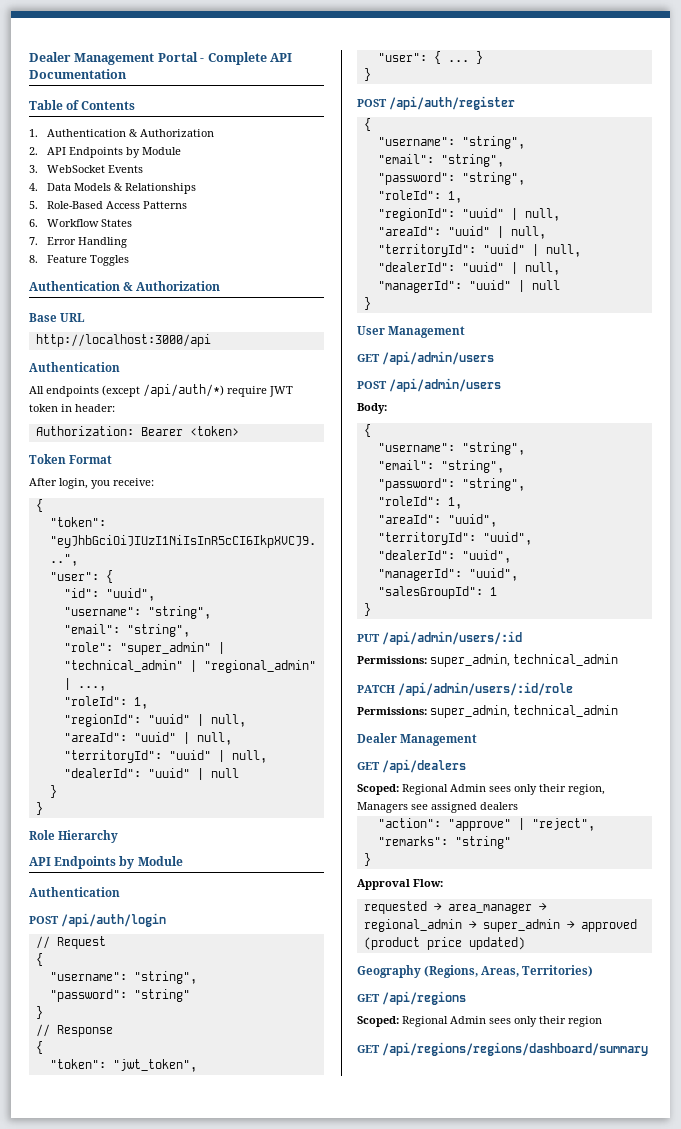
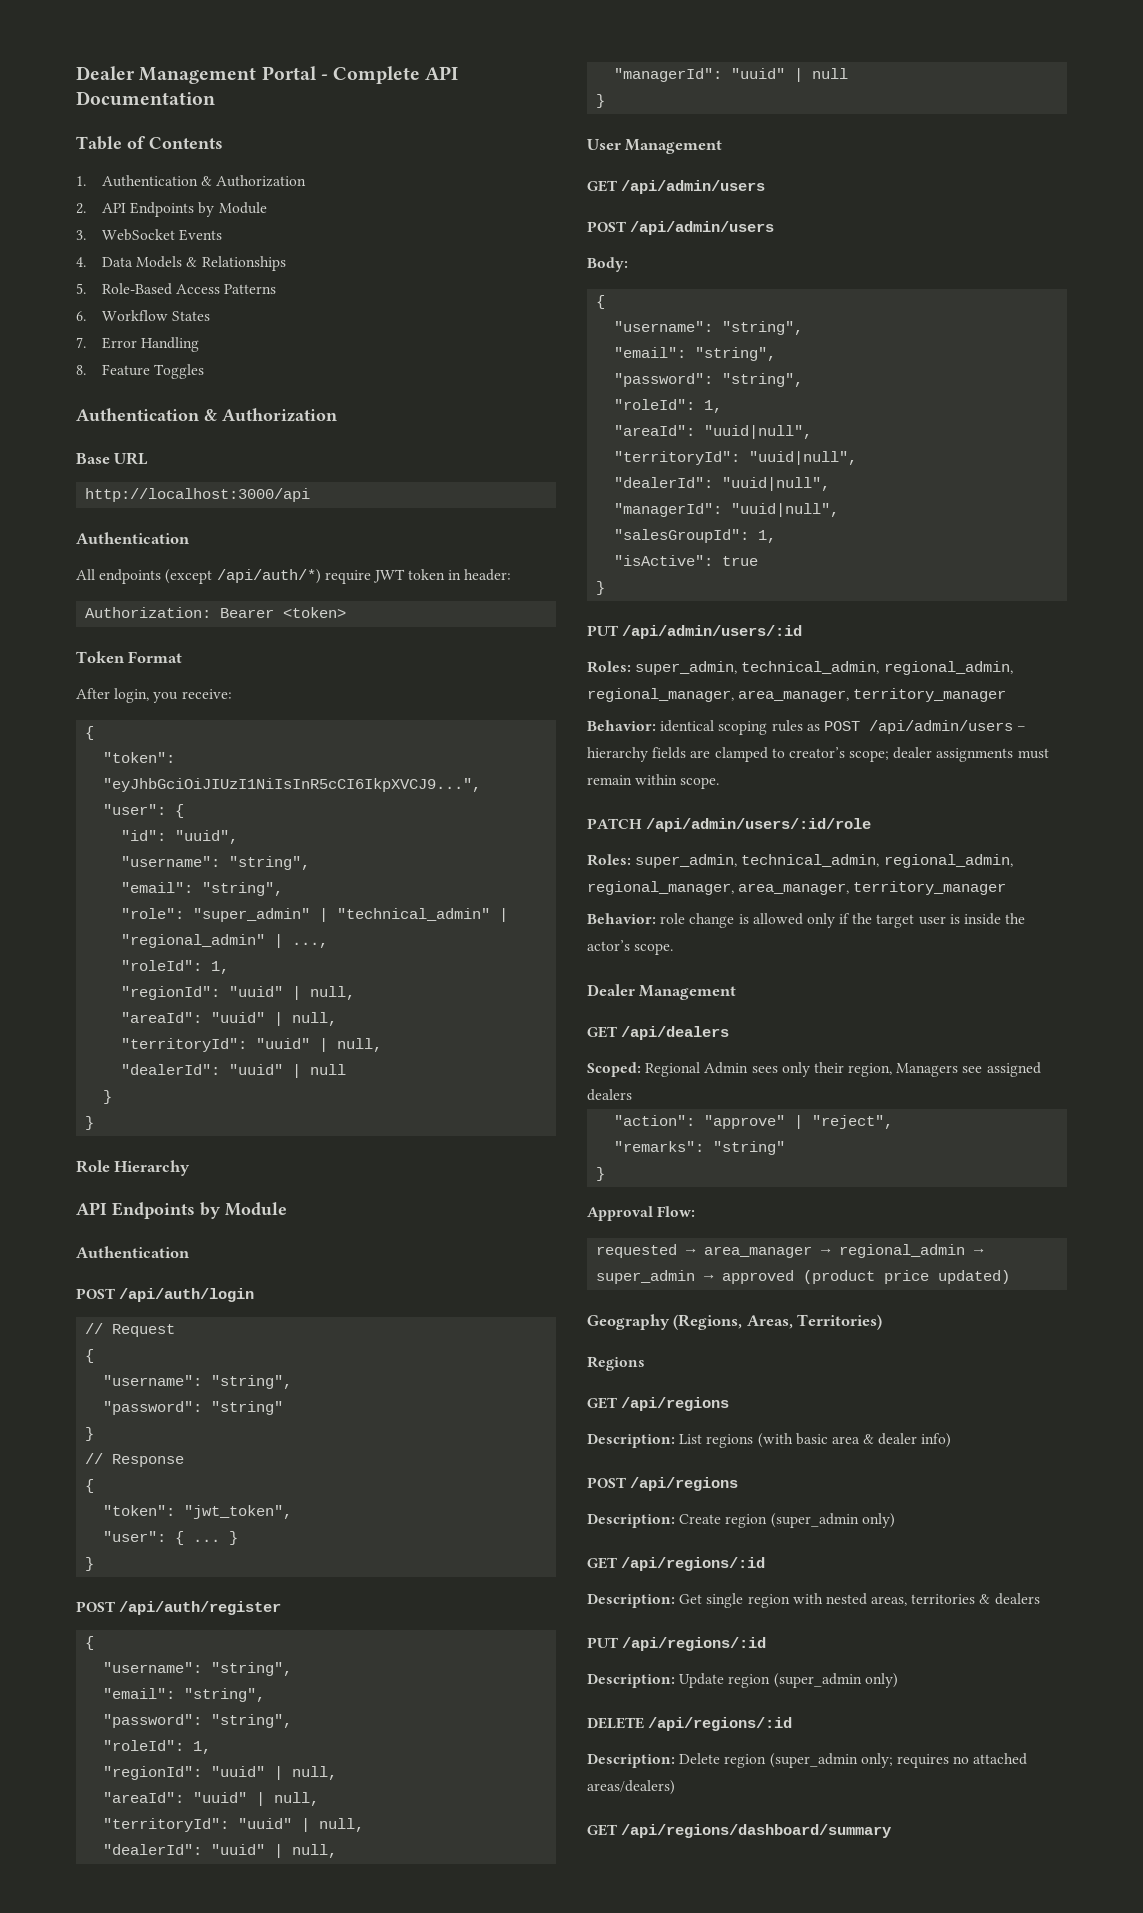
[447,514,497,527] [377,532,532,545] [377,550,511,563] [377,568,518,581] "uuid", // "territoryId": "uuid", // "dealerId": "uuid", // "managerId": "uuid", -> [704,425,813,439] [614,451,858,465] [614,477,831,491] [614,503,840,517] "uuid|null", // "territoryId": "uuid|null", // "dealerId": "uuid|null", // "managerId": "uuid|null",
[489,587,497,596] 1 -> [758,530,777,543] [614,555,759,566] 1, // "isActive": true
[357,654,618,667] [357,682,573,696] [357,705,618,718] Permissions: super_admin, technical_admin // PATCH /api/admin/users/:id/role // Permissions: super_admin, technical_admin -> [587,661,1013,675] [587,688,1007,702] [587,720,1027,735] [587,747,1049,762] [587,774,720,789] [587,818,872,832] [587,854,1013,868] [587,881,1007,895] [587,913,1026,928] [587,940,674,955] Roles: super_admin, technical_admin, regional_admin, regional_manager, area_manager, territory_manager // Behavior: identical scoping rules as POST /api/admin/users – hierarchy fields are clamped to creator’s scope; dealer assignments must remain within scope. // PATCH /api/admin/users/:id/role // Roles: super_admin, technical_admin, regional_admin, regional_manager, area_manager, territory_manager // Behavior: role change is allowed only if the target user is inside the actor’s scope.
(594, 971) none -> [587,1356,645,1371] // Regions
[357,1016,602,1027] [357,1042,648,1056] Scoped: Regional Admin sees only their region // GET /api/regions/regions/dashboard/summary -> [587,1433,952,1448] [587,1477,739,1491] [587,1513,895,1528] [587,1557,766,1571] [587,1593,1040,1608] [587,1637,767,1651] [587,1673,898,1688] [587,1717,793,1731] [587,1753,1028,1768] [587,1780,675,1795] [587,1824,892,1838] Description: List regions (with basic area & dealer info) // POST /api/regions // Description: Create region (super_admin only) // GET /api/regions/:id // Description: Get single region with nested areas, territories & dealers // PUT /api/regions/:id // Description: Update region (super_admin only) // DELETE /api/regions/:id // Description: Delete region (super_admin only; requires no attached areas/dealers) // GET /api/regions/dashboard/summary

